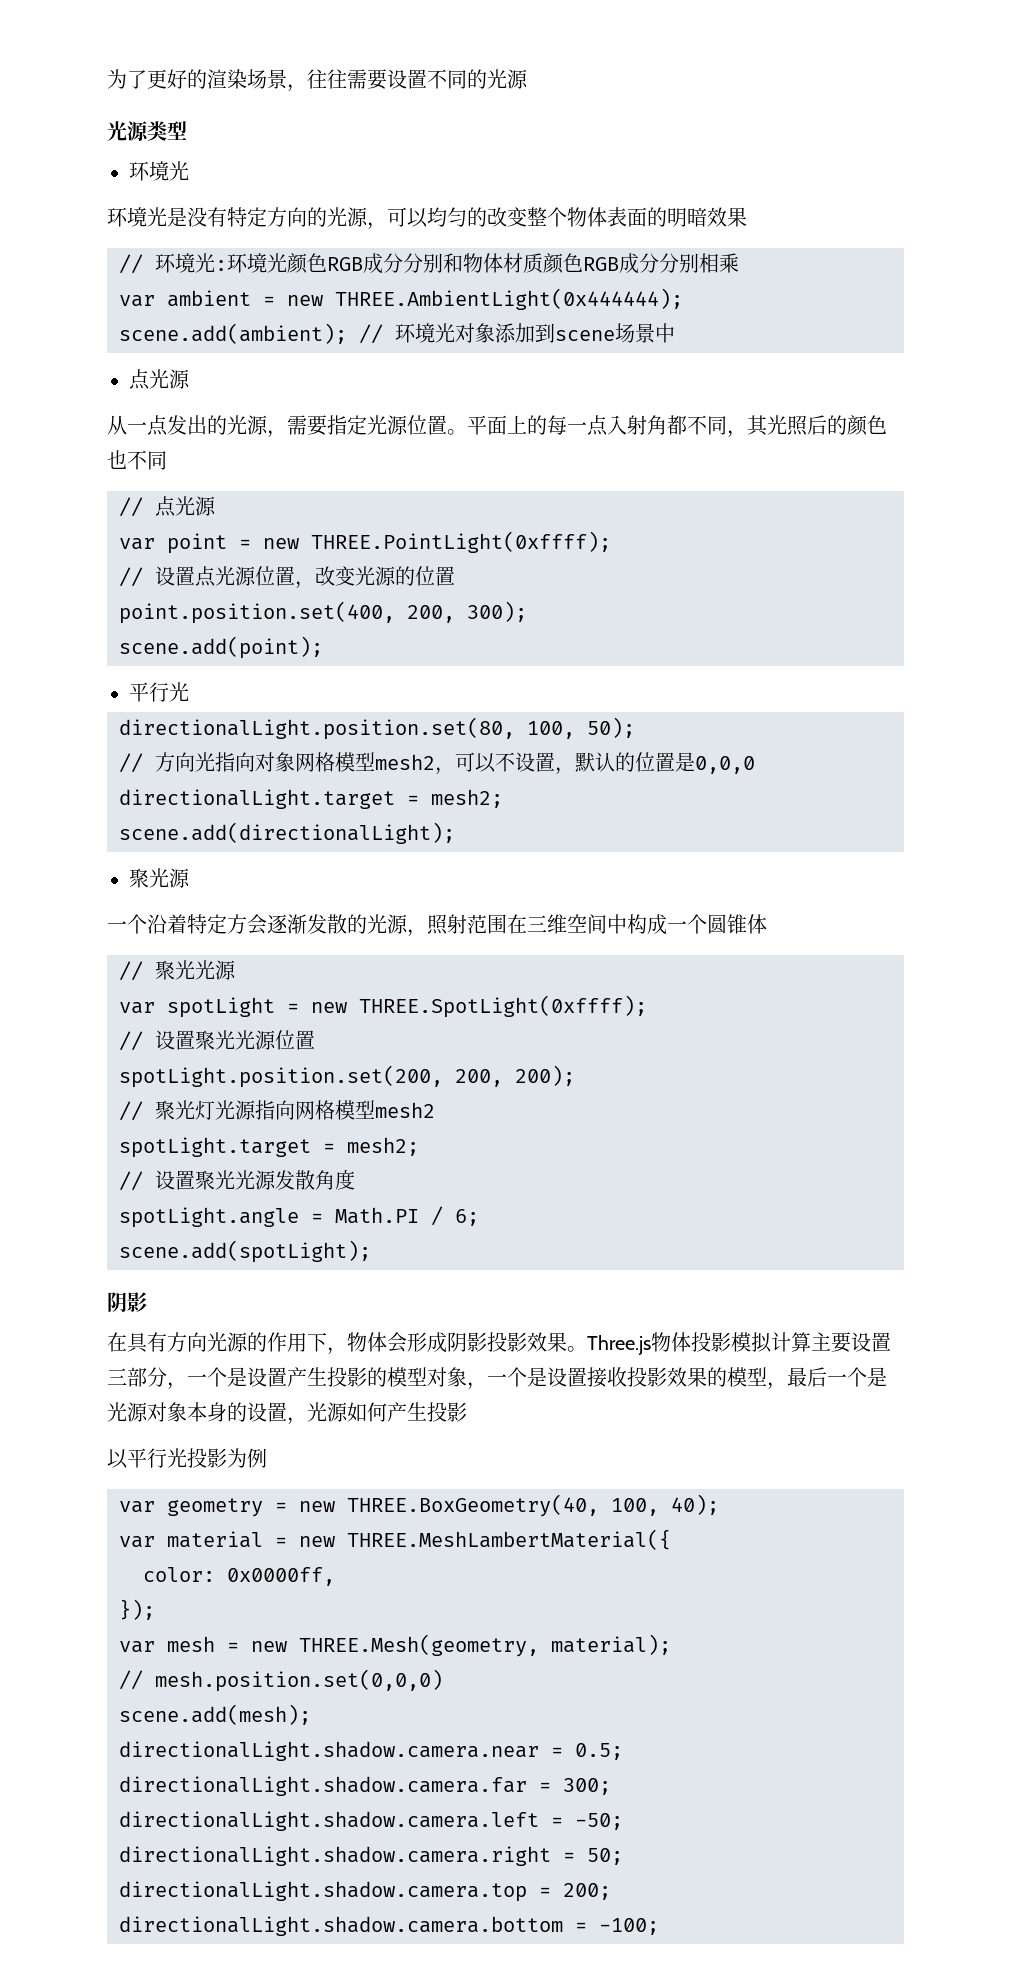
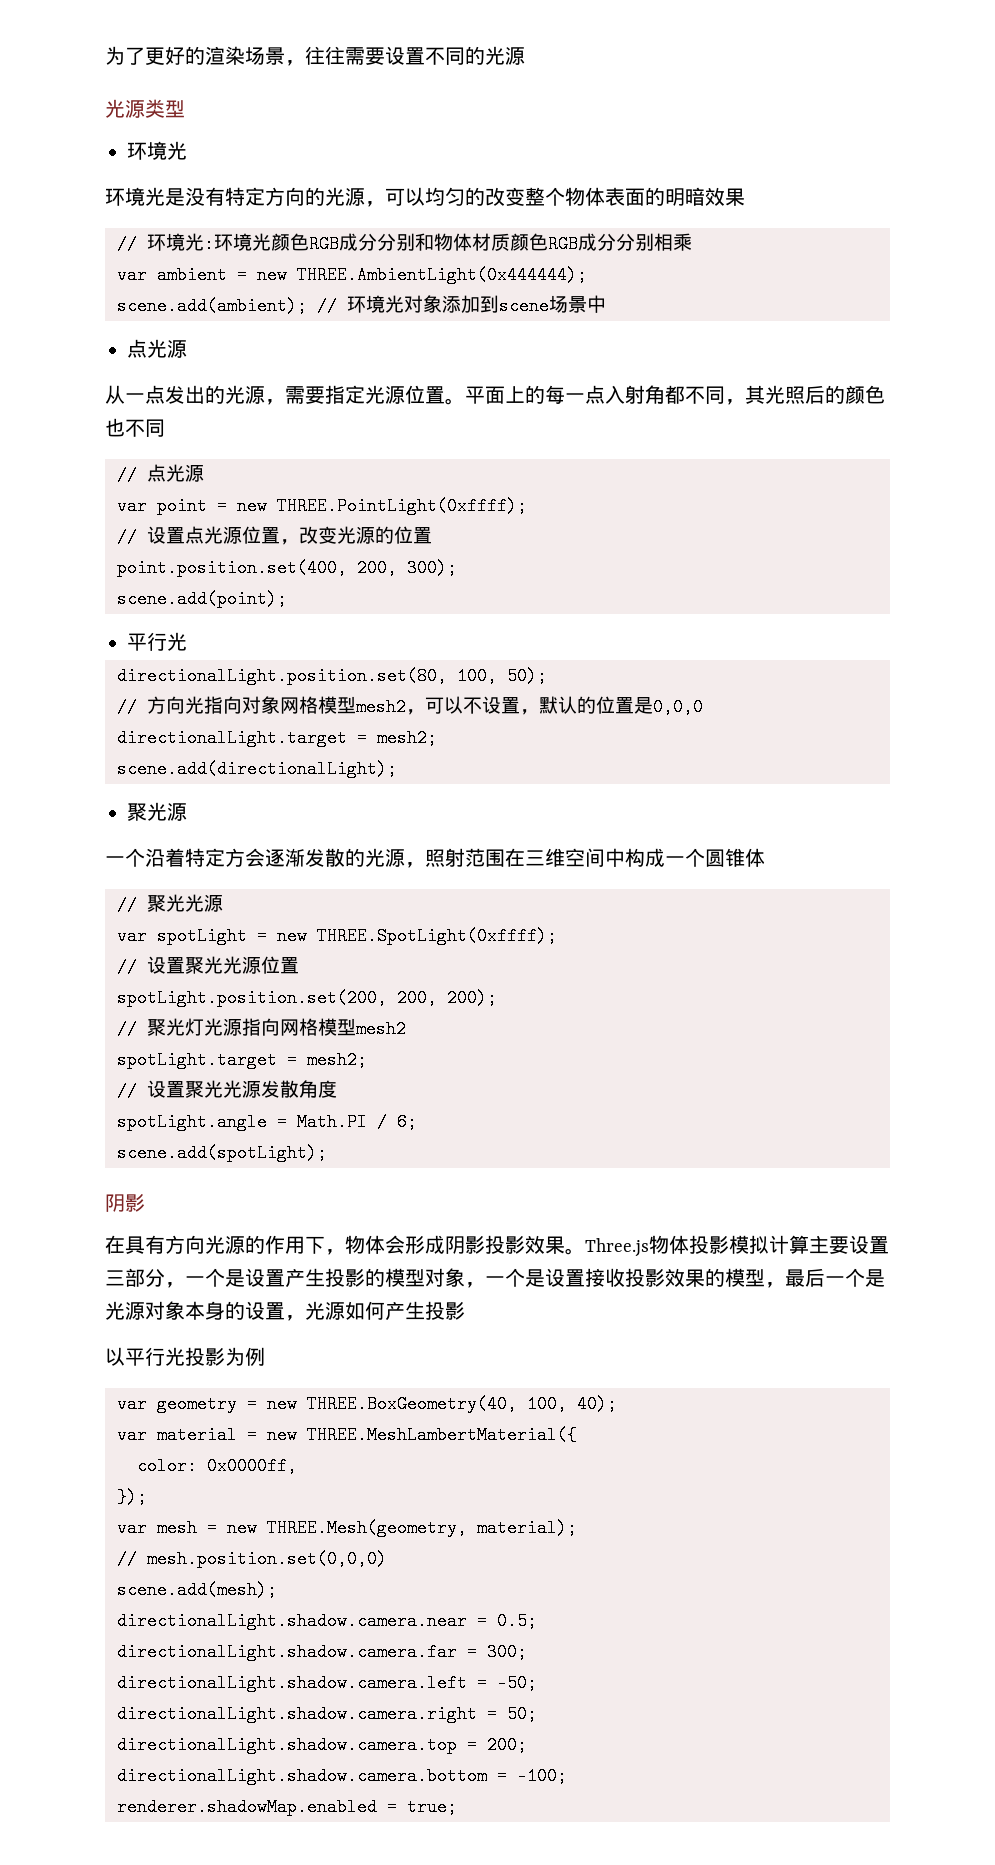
(659, 1926) none -> [117,1798,457,1816] // renderer.shadowMap.enabled = true;

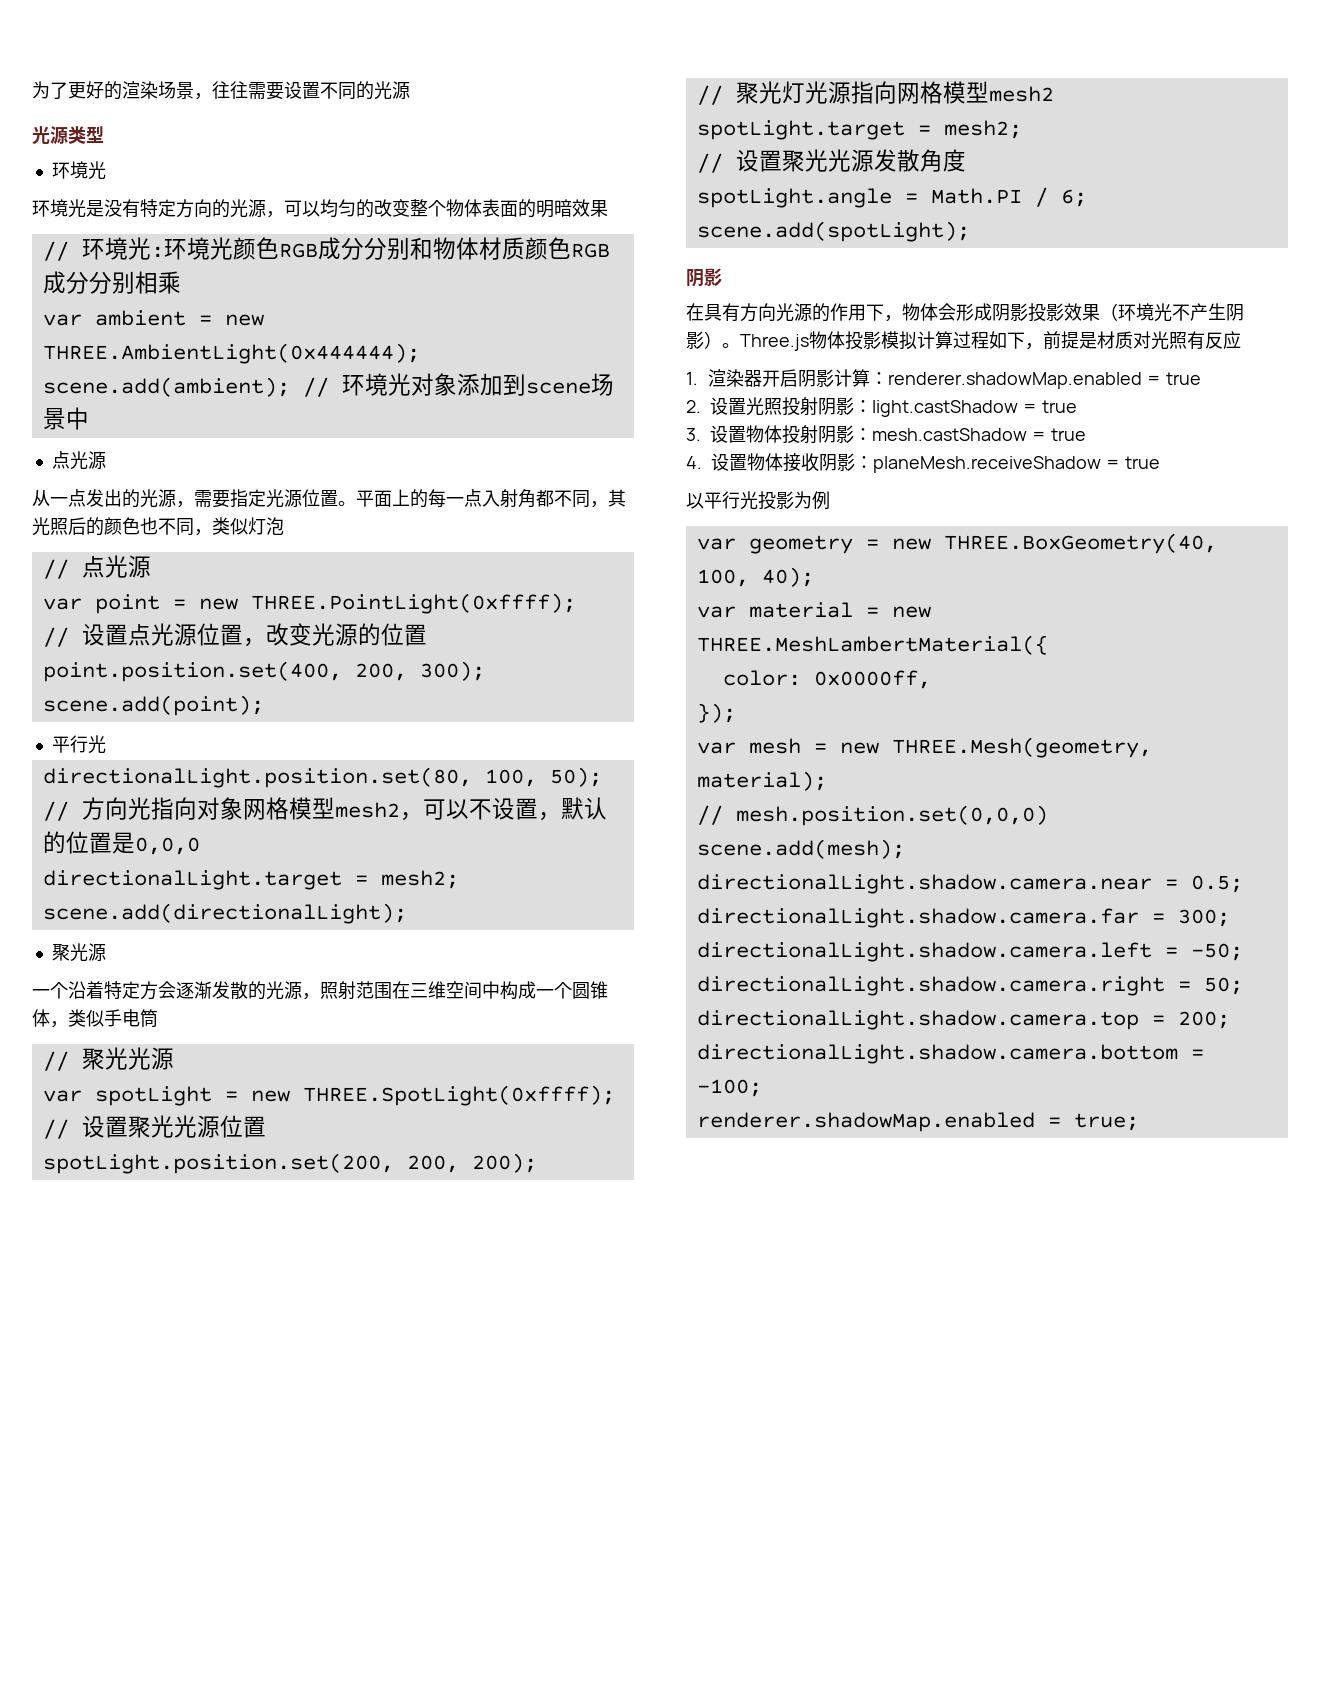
(165, 428) none -> [194,517,284,536] ，类似灯泡
(765, 857) none -> [50,1009,158,1028] ，类似手电筒
(565, 1245) none -> [1100,303,1244,322] [686,331,722,349] （环境光不产生阴影）
[809,1235,889,1254] [105,1268,885,1288] [105,1301,465,1321] 主要设置三部分，一个是设置产生投影的模型对象，一个是设置接收投影效果的模型，最后一个是光源对象本身的设置，光源如何产生投影 -> [953,331,1241,350] [686,369,1202,389] [686,397,1077,417] [686,425,1086,444] [686,453,1160,473] 过程如下，前提是材质对光照有反应 // 1.渲染器开启阴影计算：renderer.shadowMap.enabled = true // 2.设置光照投射阴影：light.castShadow = true // 3.设置物体投射阴影：mesh.castShadow = true // 4.设置物体接收阴影：planeMesh.receiveShadow = true

